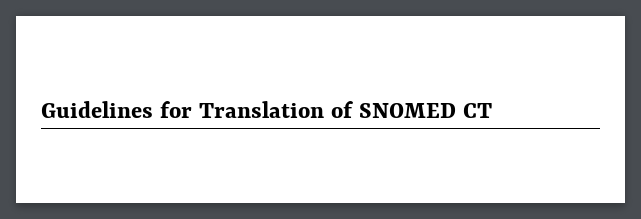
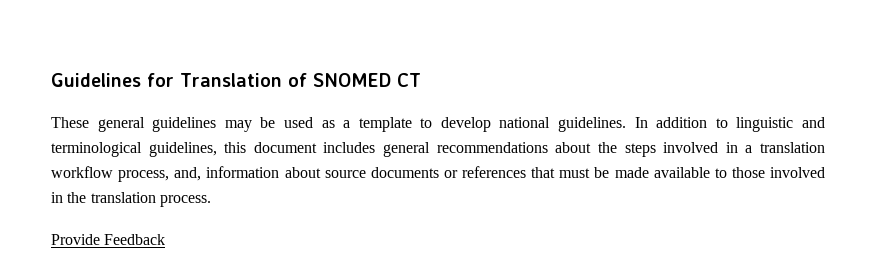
(493, 110) none -> [51,117,826,132] [51,142,826,157] [51,166,825,182] [51,192,211,207] [51,234,166,245] // These general guidelines may be used as a template to develop national guidelines. In addition to linguistic and terminological guidelines, this document includes general recommendations about the steps involved in a translation workflow process, and, information about source documents or references that must be made available to those involved in the translation process. // Provide Feedback

